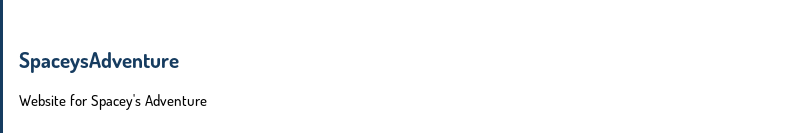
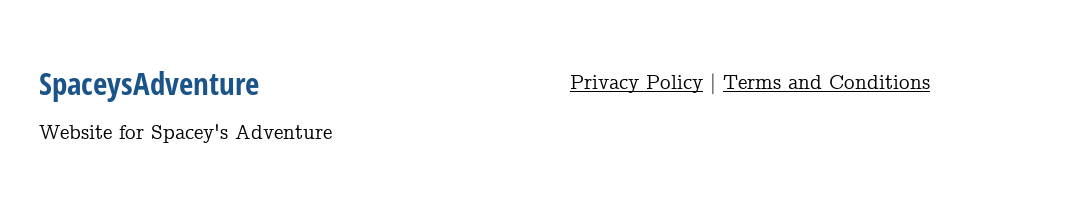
(208, 100) none -> [570,73,930,95] // Privacy Policy | Terms and Conditions

